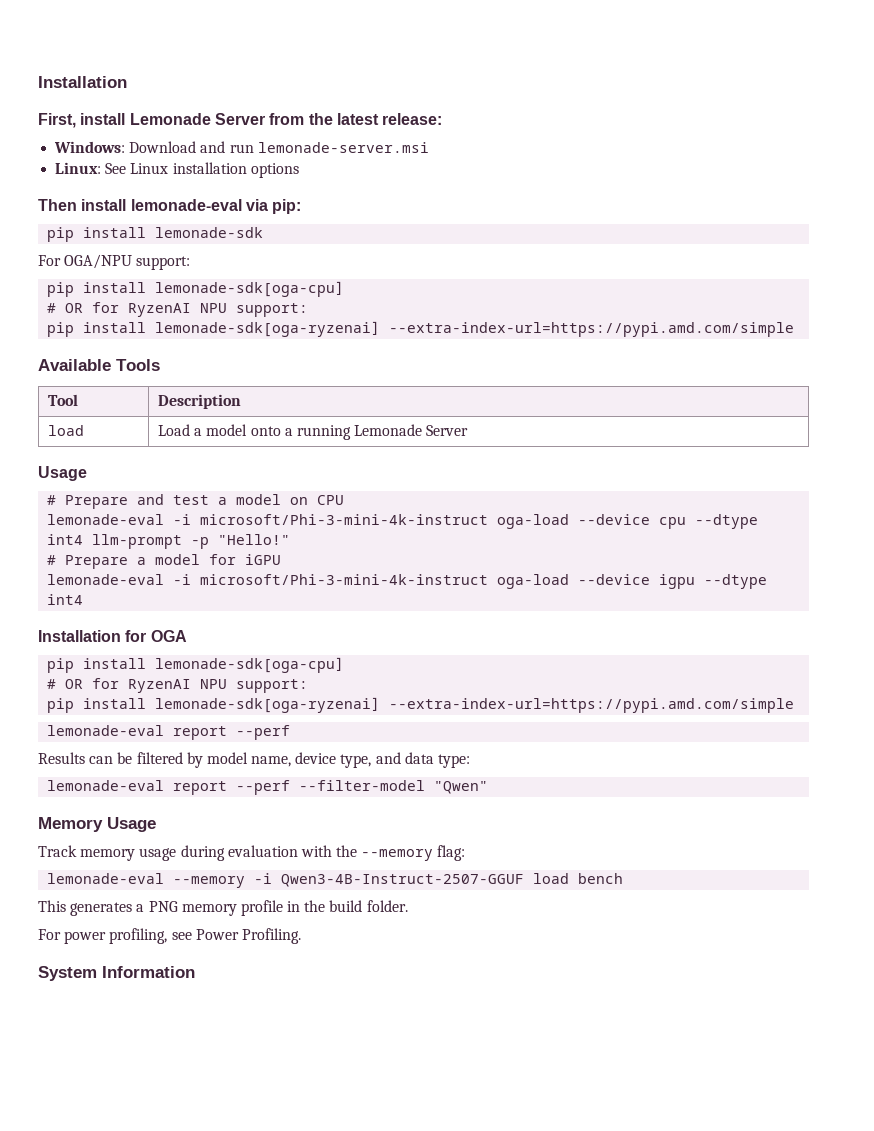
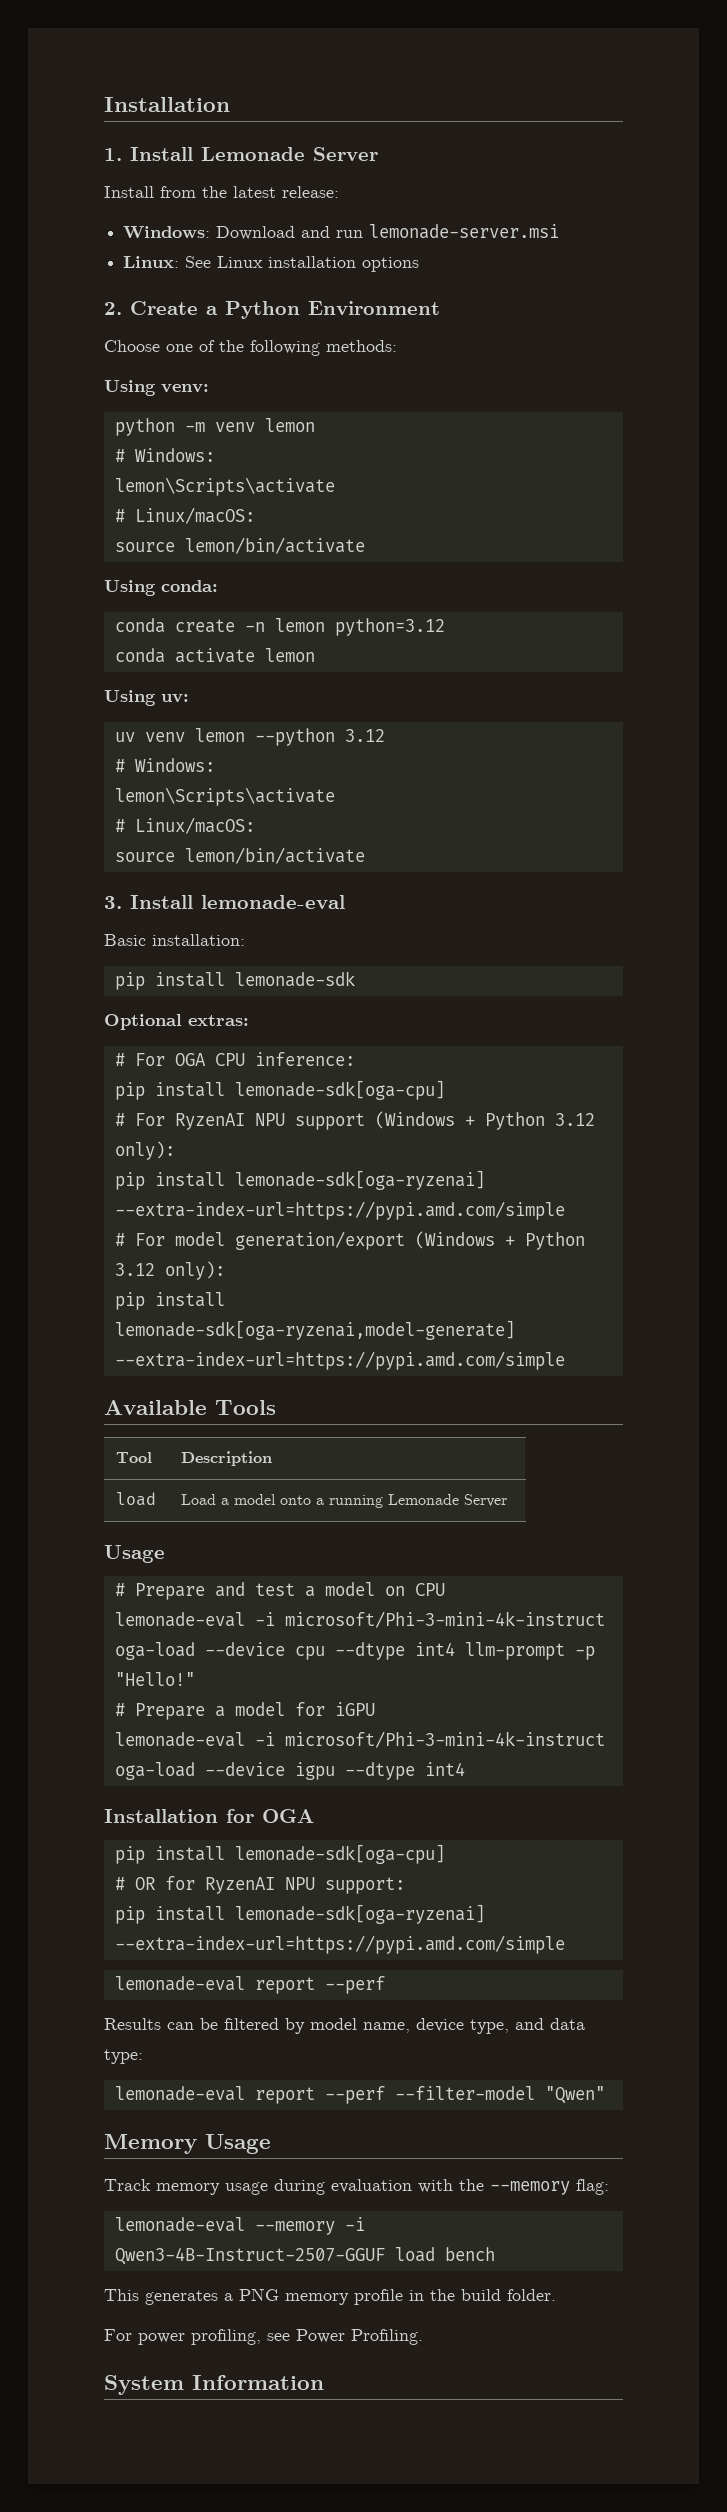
[38,113,265,128] First, install Lemonade Server -> [104,147,378,161] [104,186,154,198] 1. Install Lemonade Server // Install
[38,199,302,214] Then install lemonade-eval via pip: -> [104,301,440,319] [104,340,397,356] [104,380,209,396] [114,418,315,436] [114,448,215,462] [114,477,335,496] [114,507,255,524] [114,537,365,554] [104,580,218,596] [114,618,445,636] [114,648,315,663] [104,690,189,706] [114,728,385,746] [114,758,215,772] [114,787,335,806] [114,817,255,834] [114,847,365,864] [104,895,345,909] [104,934,245,946] 2. Create a Python Environment // Choose one of the following methods: // Using venv: // python -m venv lemon // # Windows: // lemon\Scripts\activate // # Linux/macOS: // source lemon/bin/activate // Using conda: // conda create -n lemon python=3.12 // conda activate lemon // Using uv: // uv venv lemon --python 3.12 // # Windows: // lemon\Scripts\activate // # Linux/macOS: // source lemon/bin/activate // 3. Install lemonade-eval // Basic installation:
[38,254,191,270] [47,281,345,297] [47,302,309,317] [47,321,381,337] For OGA/NPU support: // pip install lemonade-sdk[oga-cpu] // # OR for RyzenAI NPU support: // pip install lemonade-sdk[oga-ryzenai] -> [104,1014,249,1030] [114,1052,355,1066] [114,1080,445,1100] [114,1111,595,1130] [114,1141,175,1160] [114,1170,485,1190] [114,1201,565,1220] [114,1231,585,1250] [114,1261,225,1280] [114,1292,225,1310] [114,1320,515,1340] Optional extras: // # For OGA CPU inference: // pip install lemonade-sdk[oga-cpu] // # For RyzenAI NPU support (Windows + Python 3.12 only): // pip install lemonade-sdk[oga-ryzenai] --extra-index-url=https://pypi.amd.com/simple // # For model generation/export (Windows + Python 3.12 only): // pip install lemonade-sdk[oga-ryzenai,model-generate]

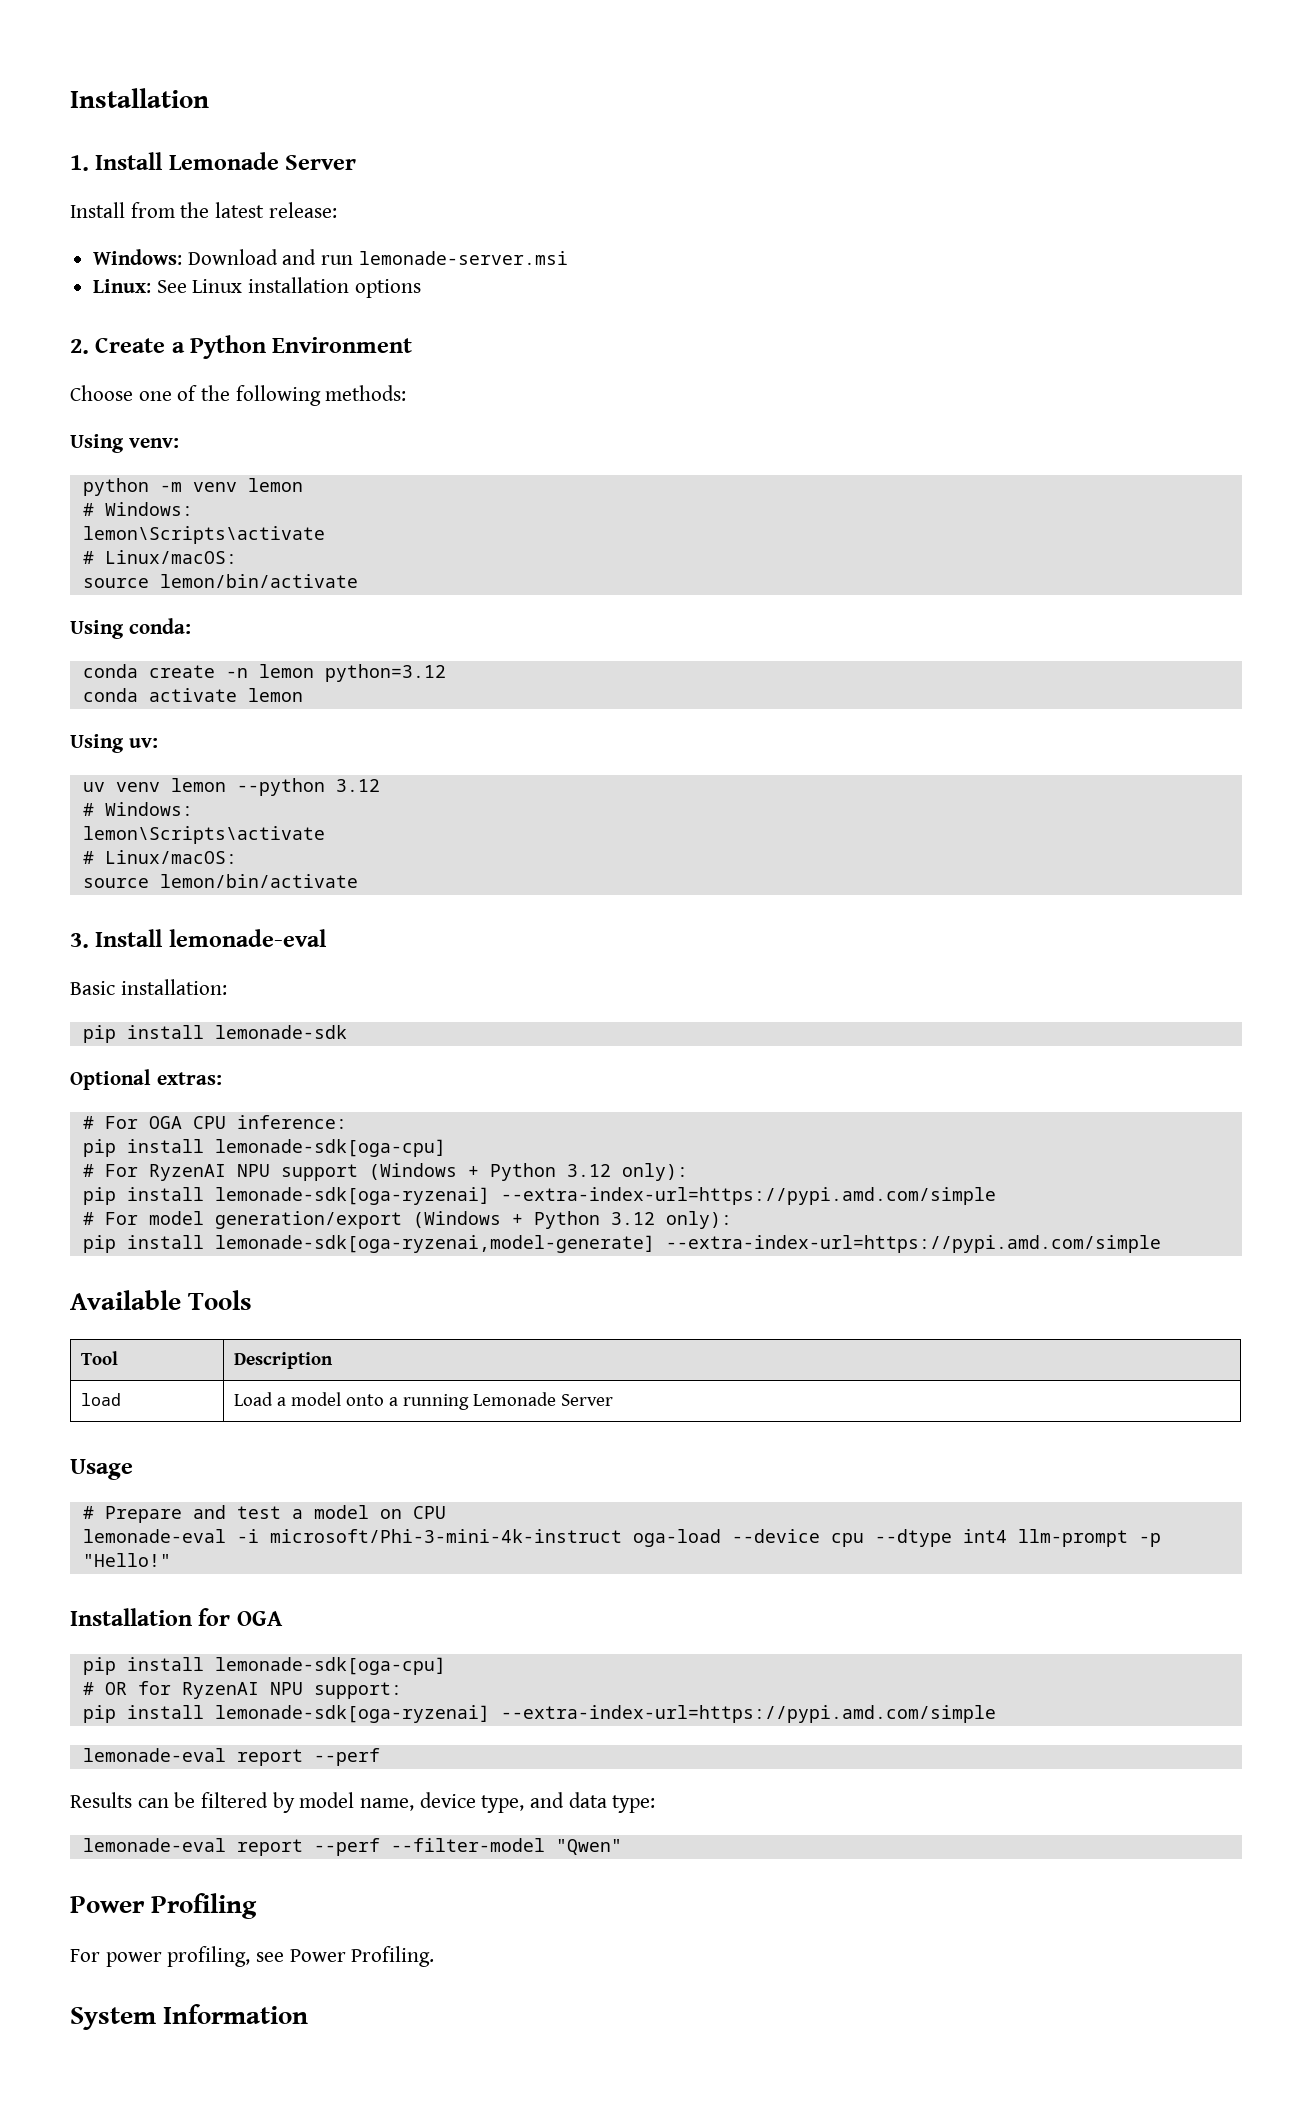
[114,1702,375,1720] [114,1731,605,1748] [114,1762,465,1780] // # Prepare a model for iGPU // lemonade-eval -i microsoft/Phi-3-mini-4k-instruct oga-load --device igpu --dtype int4 -> (171, 1560) none
[104,2134,271,2154] [104,2179,609,2195] [114,2217,365,2235] [114,2247,495,2265] [104,2288,556,2305] Memory Usage // Track memory usage during evaluation with the --memory flag: // lemonade-eval --memory -i Qwen3-4B-Instruct-2507-GGUF load bench // This generates a PNG memory profile in the build folder. -> [70,1893,258,1919] Power Profiling

